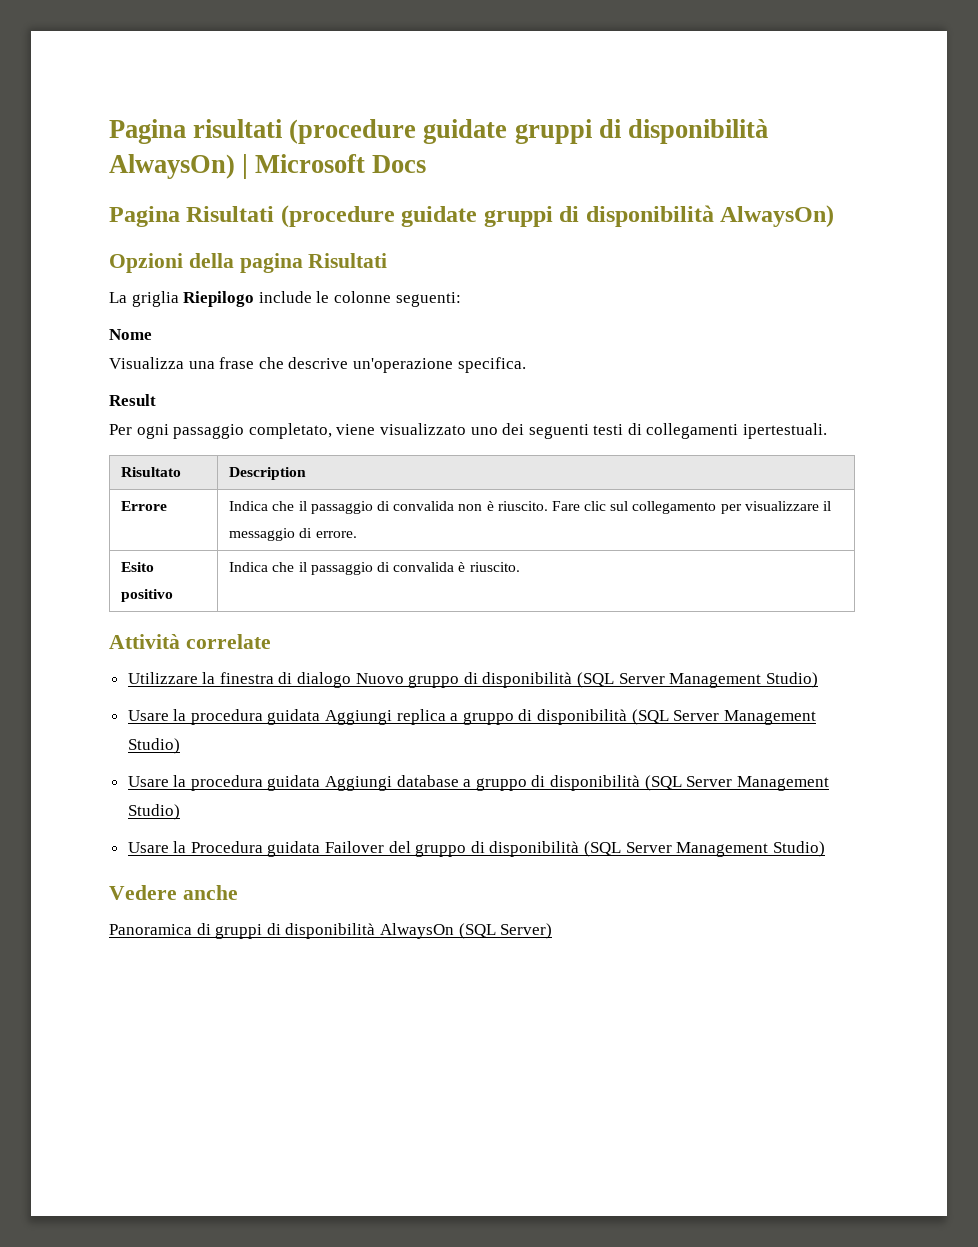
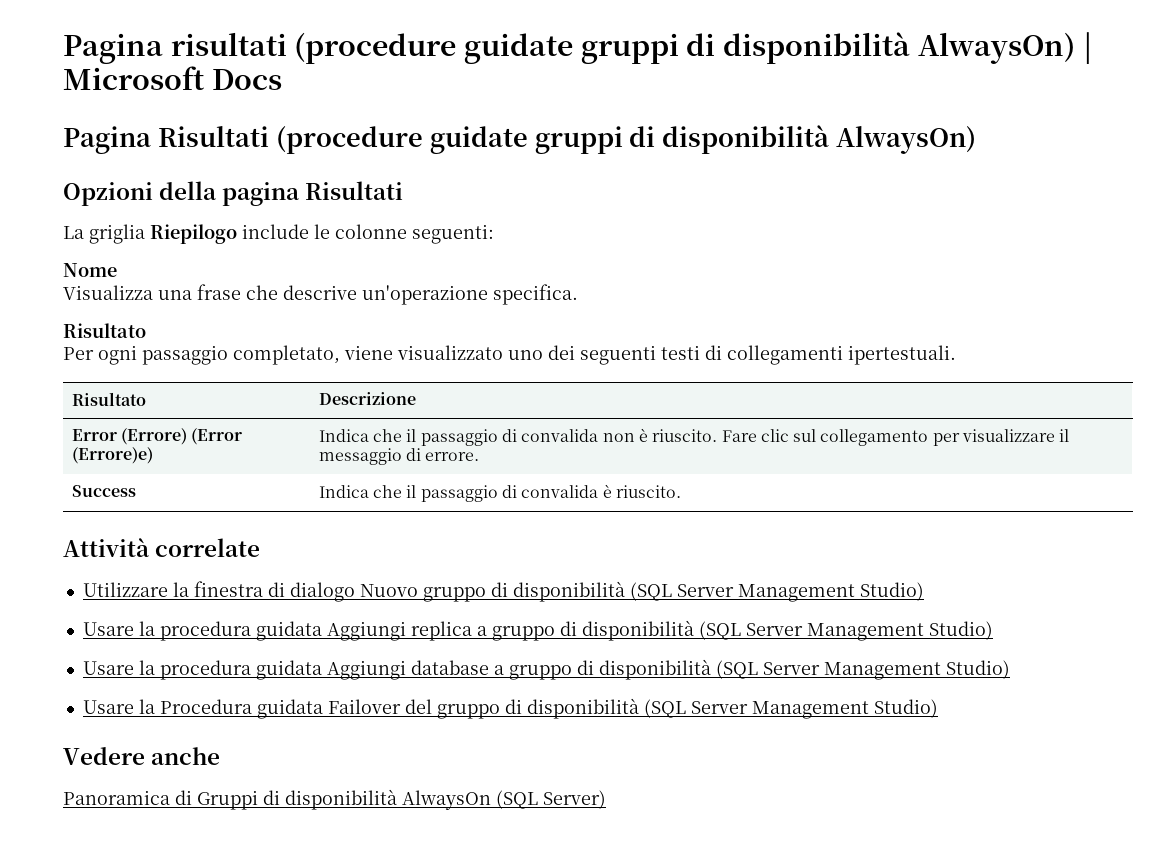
[109,394,156,406] Result -> [63,323,146,338] Risultato
[229,467,307,480] [121,501,168,511] Description // Errore -> [318,392,416,405] [71,428,243,445] [71,447,153,464] Descrizione // Error (Errore) (Error (Errore)e)
[121,562,155,572] [121,589,174,602] Esito positivo -> [71,485,136,497] Success
[215,924,263,939] gruppi -> [197,790,258,810] Gruppi

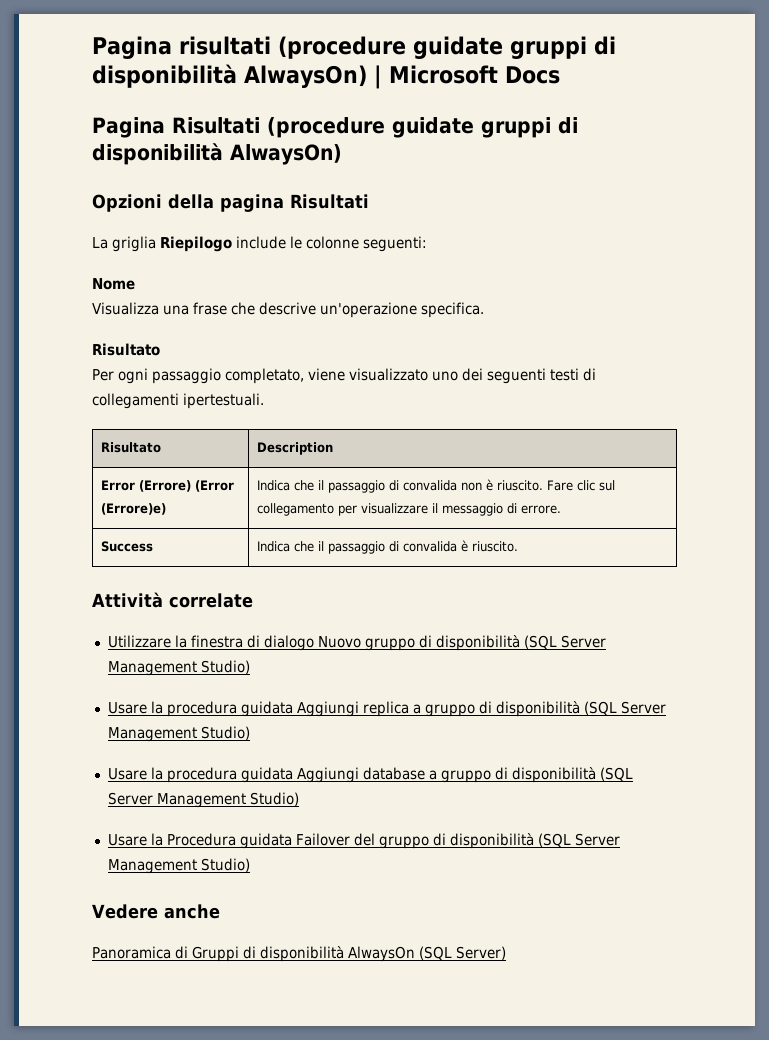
[318,392,416,405] Descrizione -> [256,442,333,455] Description

